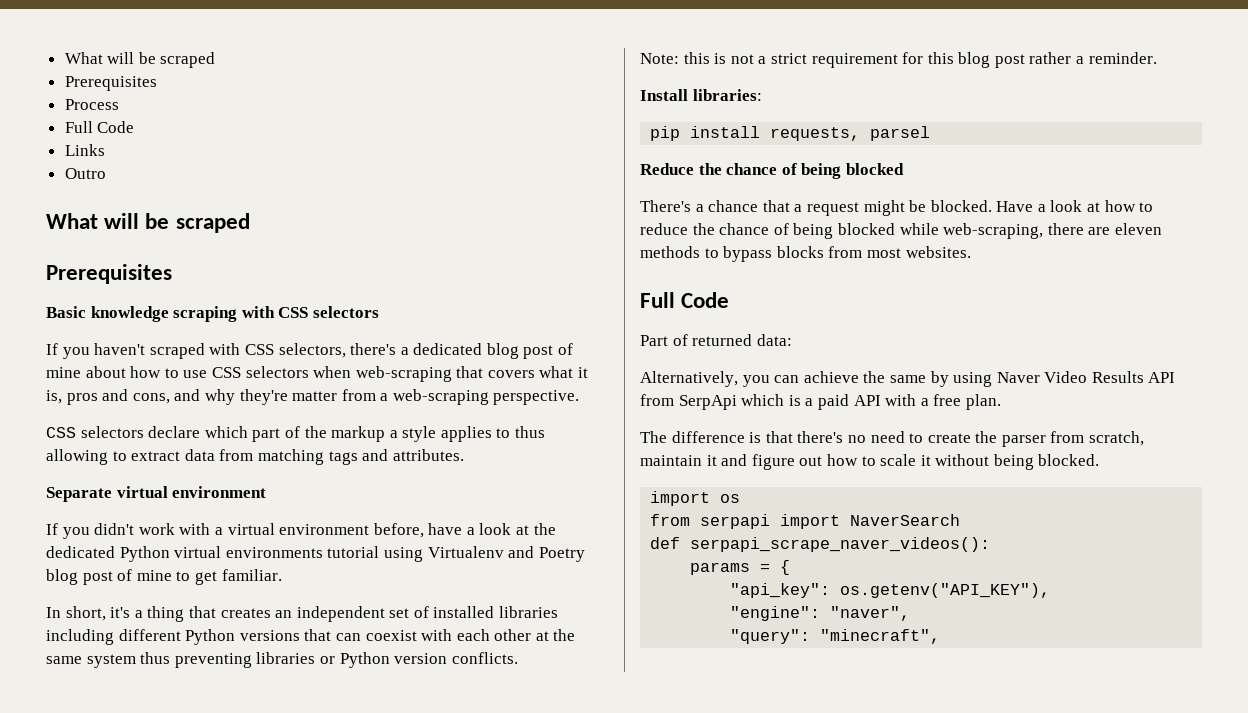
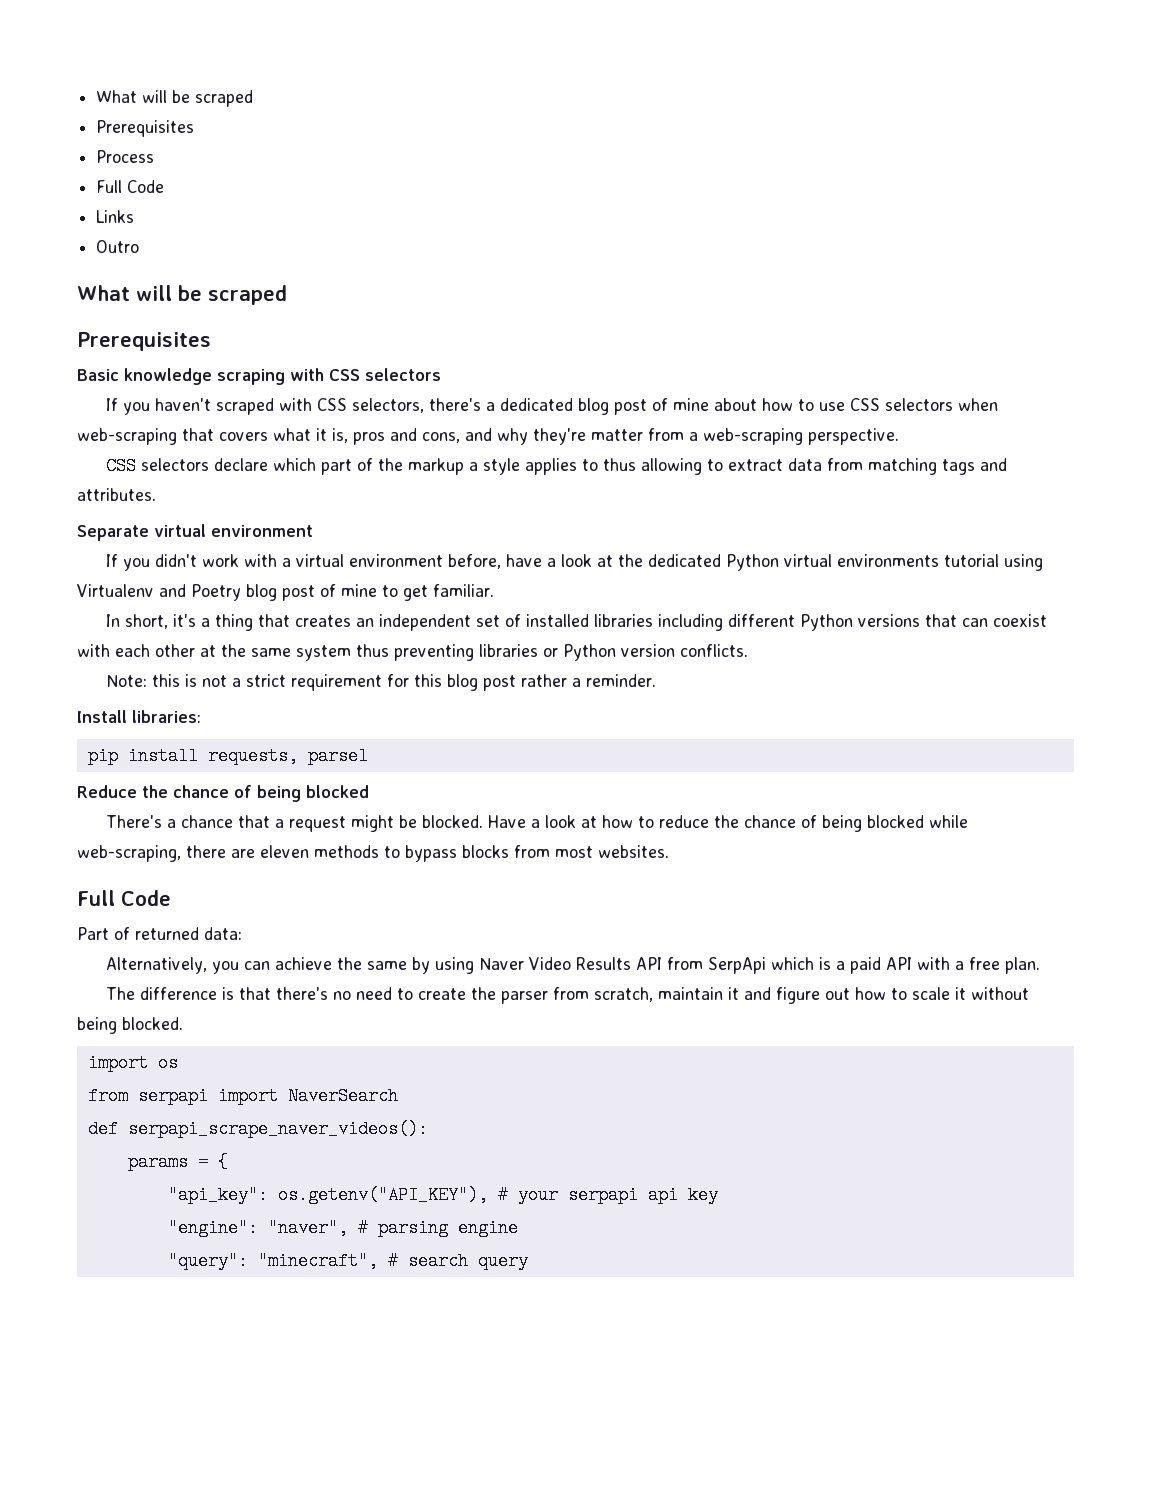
(1051, 590) none -> [497,1186,718,1204] # your serpapi api key
(911, 613) none -> [357,1219,518,1237] # parsing engine
(941, 636) none -> [387,1252,528,1270] # search query

